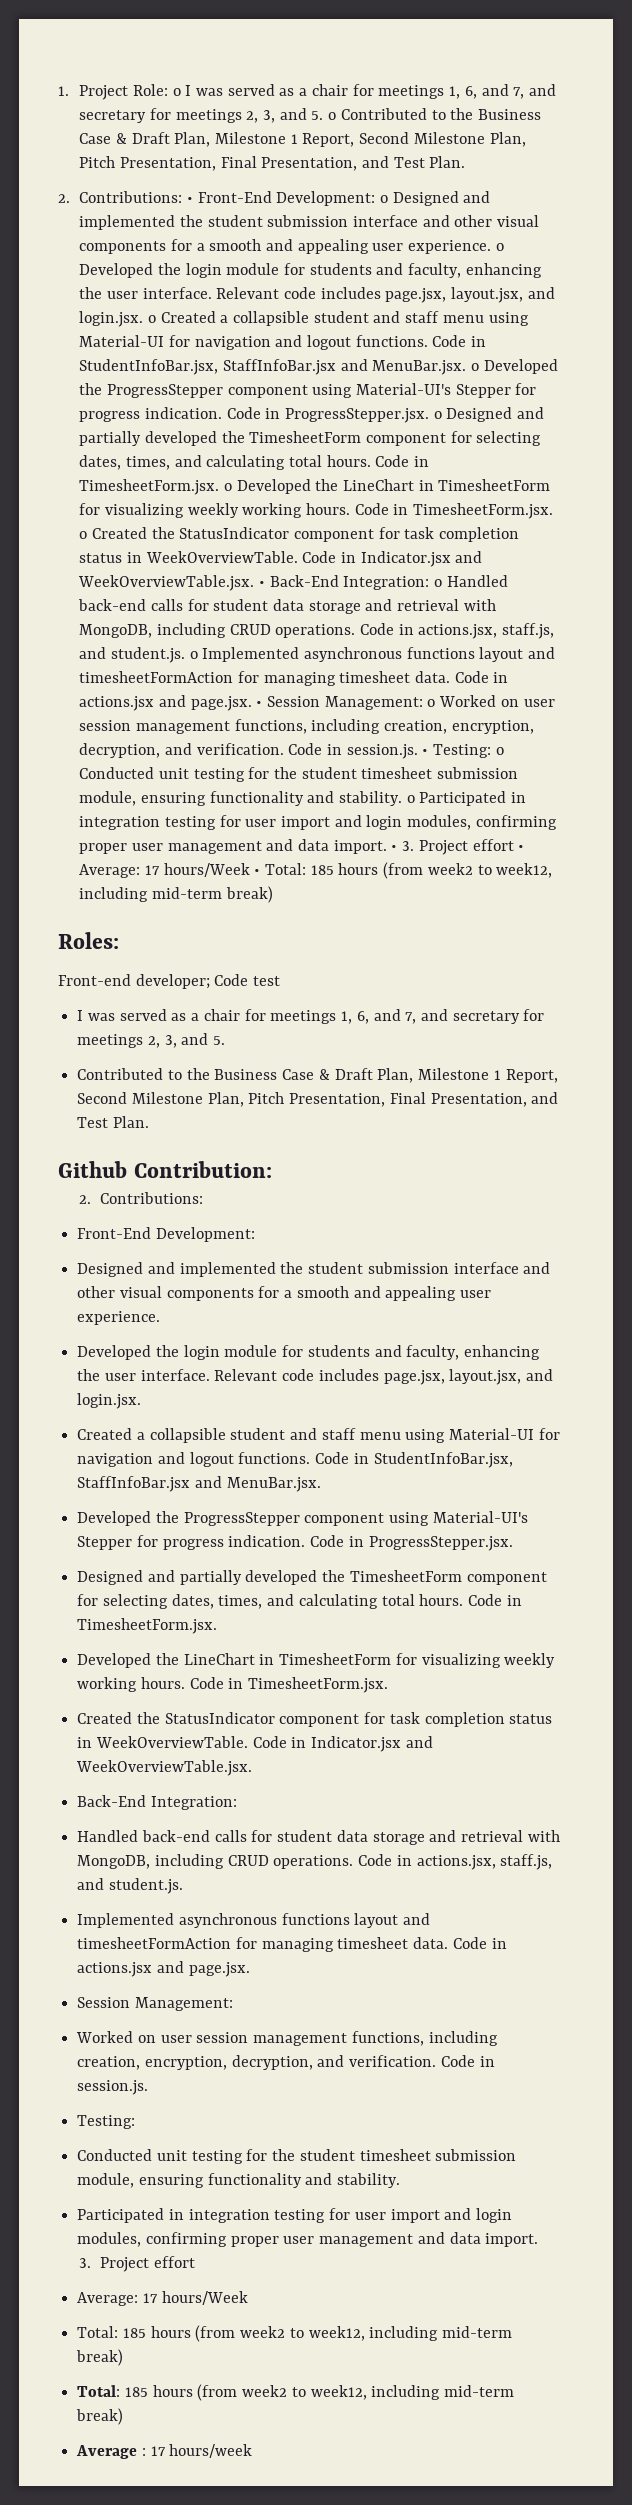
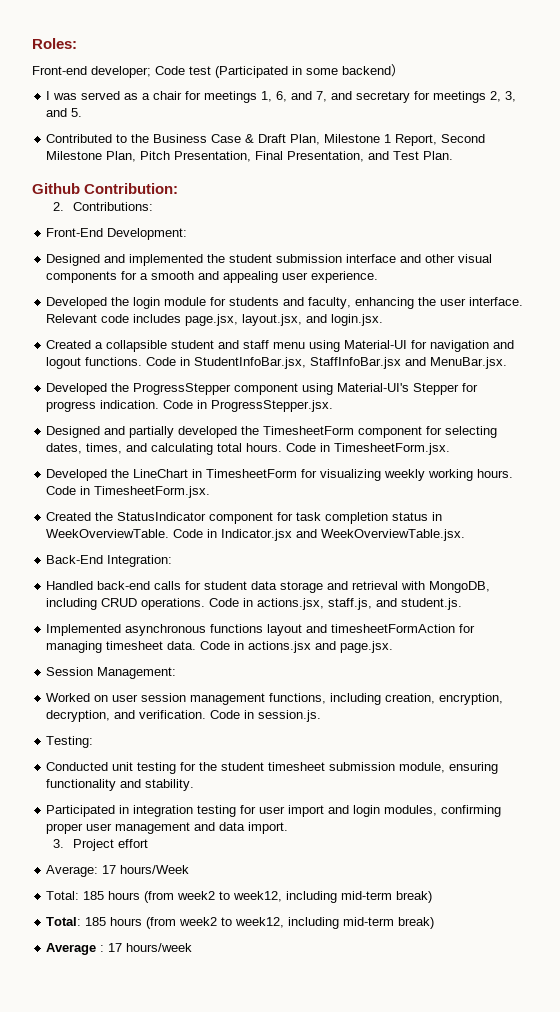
[58,84,556,100] [79,108,542,123] [79,132,526,147] [79,156,466,171] [58,191,491,206] [79,215,540,230] [79,239,504,254] [79,263,542,278] [79,287,555,303] [79,311,529,327] [79,335,487,350] [79,359,558,375] [79,383,537,398] [79,407,545,423] [79,431,542,446] [79,455,430,470] [79,479,551,495] [79,503,554,519] [79,527,520,542] [79,551,483,567] [78,575,508,591] [78,599,496,614] [79,623,555,639] [79,647,556,663] [79,671,509,686] [79,695,555,711] [79,719,534,734] [79,743,504,759] [79,767,519,782] [79,791,527,806] [79,815,557,830] [79,839,525,855] [79,862,553,879] [79,886,273,903] 1. Project Role: o I was served as a chair for meetings 1, 6, and 7, and secretary for meetings 2, 3, and 5. o Contributed to the Business Case & Draft Plan, Milestone 1 Report, Second Milestone Plan, Pitch Presentation, Final Presentation, and Test Plan. // 2. Contributions: • Front-End Development: o Designed and implemented the student submission interface and other visual components for a smooth and appealing user experience. o Developed the login module for students and faculty, enhancing the user interface. Relevant code includes page.jsx, layout.jsx, and login.jsx. o Created a collapsible student and staff menu using Material-UI for navigation and logout functions. Code in StudentInfoBar.jsx, StaffInfoBar.jsx and MenuBar.jsx. o Developed the ProgressStepper component using Material-UI's Stepper for progress indication. Code in ProgressStepper.jsx. o Designed and partially developed the TimesheetForm component for selecting dates, times, and calculating total hours. Code in TimesheetForm.jsx. o Developed the LineChart in TimesheetForm for visualizing weekly working hours. Code in TimesheetForm.jsx. o Created the StatusIndicator component for task completion status in WeekOverviewTable. Code in Indicator.jsx and WeekOverviewTable.jsx. • Back-End Integration: o Handled back-end calls for student data storage and retrieval with MongoDB, including CRUD operations. Code in actions.jsx, staff.js, and student.js. o Implemented asynchronous functions layout and timesheetFormAction for managing timesheet data. Code in actions.jsx and page.jsx. • Session Management: o Worked on user session management functions, including creation, encryption, decryption, and verification. Code in session.js. • Testing: o Conducted unit testing for the student timesheet submission module, ensuring functionality and stability. o Participated in integration testing for user import and login modules, confirming proper user management and data import. • 3. Project effort • Average: 17 hours/Week • Total: 185 hours (from week2 to week12, including mid-term break) // -> (32, 43) none
(281, 981) none -> [215,64,404,78] (Participated in some backend）

